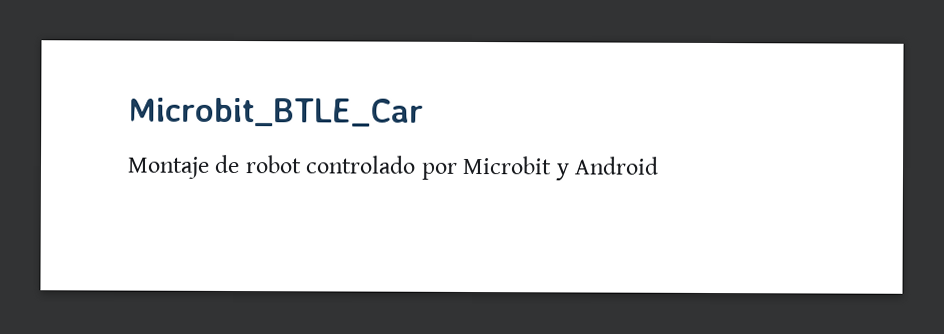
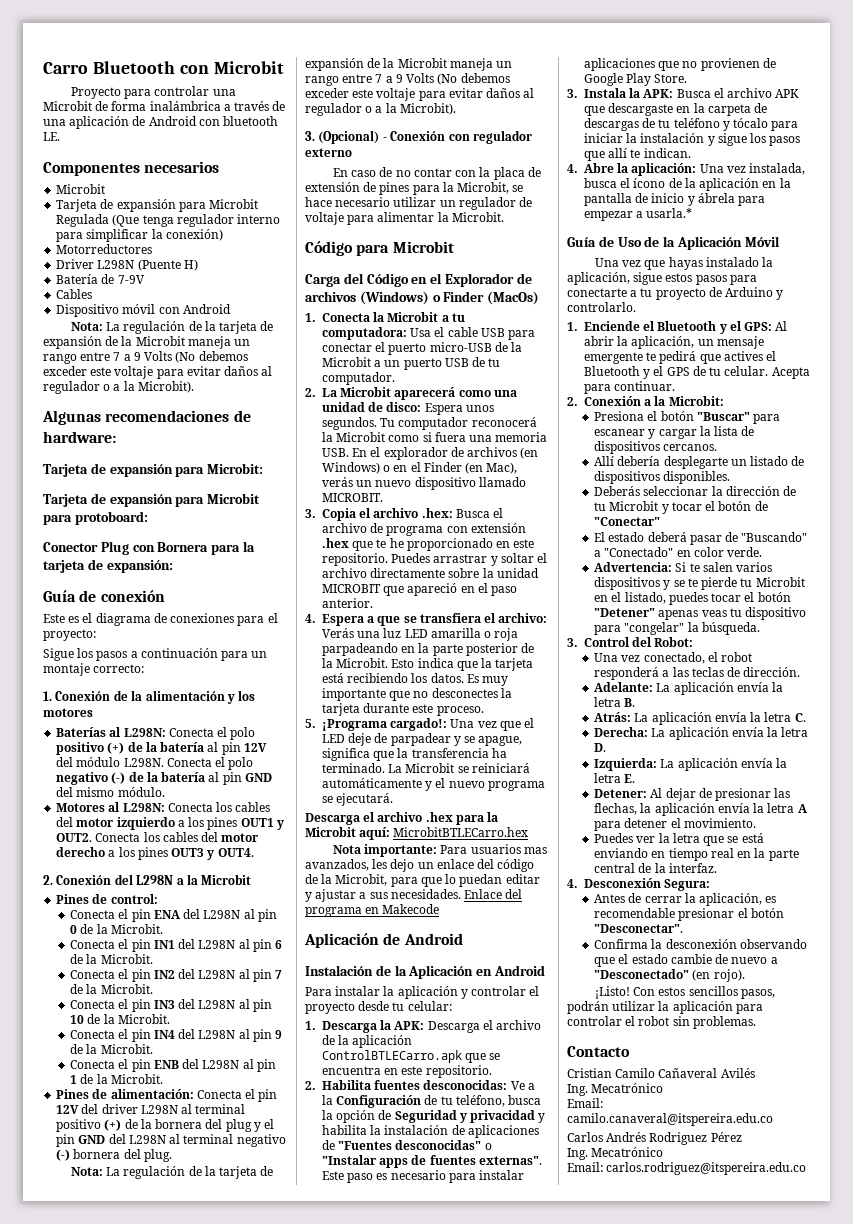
[128,97,424,127] [127,154,660,181] Microbit_BTLE_Car // Montaje de robot controlado por Microbit y Android -> [43,61,284,74] [70,86,236,99] [43,101,286,111] [43,116,279,129] [43,132,60,141] [43,161,220,176] [56,184,106,194] [56,199,259,212] [56,214,281,227] [56,229,223,242] [56,244,153,254] [56,259,198,271] [56,274,145,284] [56,289,93,299] [56,304,231,317] [70,321,274,334] [43,336,251,349] [43,351,248,364] [43,366,273,379] [43,381,194,394] [42,410,251,425] [43,431,116,443] [43,463,264,477] [43,493,261,507] [43,511,148,525] [43,541,255,555] [43,559,173,573] [43,590,165,602] [43,613,278,626] [43,629,96,641] [43,648,268,661] [43,663,145,676] [43,690,256,704] [43,708,93,717] [56,727,256,740] [56,742,267,755] [56,757,254,770] [56,772,272,785] [56,787,165,797] [56,802,271,812] [56,817,284,830] [56,832,260,842] [56,847,254,860] [43,874,252,885] [56,894,158,904] [70,909,277,922] [70,924,163,934] [70,939,283,952] [70,954,153,964] [70,969,283,982] [70,984,153,994] [70,999,272,1012] [70,1014,170,1024] [70,1029,283,1042] [70,1044,153,1054] [70,1059,276,1072] [70,1074,163,1084] [56,1089,278,1102] [56,1104,246,1114] [56,1119,275,1132] [56,1134,286,1147] [56,1149,172,1162] [70,1166,274,1179] [305,58,513,71] [305,73,510,86] [305,88,535,101] [305,103,456,116] [305,130,532,144] [305,148,352,157] [332,167,541,180] [305,182,524,195] [305,197,533,210] [305,212,504,225] [305,241,454,256] [305,273,532,287] [305,291,540,305] [305,312,465,322] [322,327,536,340] [322,342,523,355] [322,357,501,370] [322,372,395,385] [305,387,517,400] [322,402,494,415] [322,417,537,430] [322,432,548,442] [322,447,539,460] [322,462,518,474] [322,477,526,490] [322,493,383,502] [305,508,504,521] [322,523,526,536] [322,538,535,551] [322,553,548,566] [322,568,539,578] [322,583,518,596] [322,598,373,608] [305,613,548,626] [322,628,519,641] [322,643,535,656] [322,658,534,671] [322,673,509,686] [322,688,512,701] [322,703,484,716] [305,718,535,731] [322,733,523,746] [322,748,507,761] [322,763,530,773] [322,778,545,791] [322,793,394,806] [305,812,499,825] [305,827,529,840] [332,844,547,857] [305,859,535,872] [305,874,540,887] [305,889,523,902] [305,904,440,917] [304,933,463,948] [305,965,545,979] [305,986,540,999] [305,1001,452,1014] [305,1020,542,1033] [322,1035,413,1048] [322,1050,501,1063] [322,1065,492,1078] [305,1080,535,1090] [322,1095,542,1108] [322,1110,546,1123] [322,1125,539,1138] [322,1140,492,1150] [322,1155,542,1168] [322,1170,525,1183] [584,58,776,71] [584,73,688,86] [567,88,800,98] [584,103,768,116] [584,118,799,131] [584,133,801,146] [584,148,691,161] [567,163,806,176] [584,178,791,191] [584,193,766,206] [584,208,693,221] [567,236,780,250] [594,257,774,270] [567,272,757,285] [567,287,784,300] [567,302,636,312] [567,321,788,334] [584,336,764,349] [584,351,777,364] [584,366,810,379] [584,381,676,394] [567,396,724,406] [594,411,781,424] [594,426,755,439] [594,441,718,454] [594,456,805,469] [594,471,731,484] [594,486,797,496] [594,501,768,514] [594,517,661,526] [594,532,808,545] [594,547,763,557] [594,562,773,572] [594,577,805,590] [594,592,791,605] [594,607,807,620] [594,622,760,635] [567,637,694,647] [594,652,753,664] [594,667,801,680] [594,682,784,695] [594,697,636,707] [594,712,806,725] [594,727,809,740] [594,743,607,752] [594,758,788,771] [594,773,636,783] [594,788,791,801] [594,803,808,816] [594,818,756,831] [594,833,764,846] [594,848,799,861] [594,863,717,873] [567,878,711,891] [594,893,777,906] [594,908,784,921] [594,924,684,933] [594,939,807,949] [594,954,778,967] [594,969,745,982] [594,986,775,999] [567,1001,763,1014] [567,1016,756,1029] [567,1046,630,1057] [567,1068,755,1078] [567,1083,664,1096] [567,1098,603,1108] [567,1113,773,1126] [567,1132,742,1145] [567,1147,664,1160] [567,1162,807,1175] Carro Bluetooth con Microbit // Proyecto para controlar una Microbit de forma inalámbrica a través de una aplicación de Android con bluetooth LE. // Componentes necesarios // Microbit // Tarjeta de expansión para Microbit Regulada (Que tenga regulador interno para simplificar la conexión) // Motorreductores // Driver L298N (Puente H) // Batería de 7-9V // Cables // Dispositivo móvil con Android // Nota: La regulación de la tarjeta de expansión de la Microbit maneja un rango entre 7 a 9 Volts (No debemos exceder este voltaje para evitar daños al regulador o a la Microbit). // Algunas recomendaciones de hardware: // Tarjeta de expansión para Microbit: // Tarjeta de expansión para Microbit para protoboard: // Conector Plug con Bornera para la tarjeta de expansión: // Guía de conexión // Este es el diagrama de conexiones para el proyecto: // Sigue los pasos a continuación para un montaje correcto: // 1. Conexión de la alimentación y los motores // Baterías al L298N: Conecta el polo positivo (+) de la batería al pin 12V del módulo L298N. Conecta el polo negativo (-) de la batería al pin GND del mismo módulo. // Motores al L298N: Conecta los cables del motor izquierdo a los pines OUT1 y OUT2. Conecta los cables del motor derecho a los pines OUT3 y OUT4. // 2. Conexión del L298N a la Microbit // Pines de control: // Conecta el pin ENA del L298N al pin 0 de la Microbit. // Conecta el pin IN1 del L298N al pin 6 de la Microbit. // Conecta el pin IN2 del L298N al pin 7 de la Microbit. // Conecta el pin IN3 del L298N al pin 10 de la Microbit. // Conecta el pin IN4 del L298N al pin 9 de la Microbit. // Conecta el pin ENB del L298N al pin 1 de la Microbit. // Pines de alimentación: Conecta el pin 12V del driver L298N al terminal positivo (+) de la bornera del plug y el pin GND del L298N al terminal negativo (-) bornera del plug. // Nota: La regulación de la tarjeta de expansión de la Microbit maneja un rango entre 7 a 9 Volts (No debemos exceder este voltaje para evitar daños al regulador o a la Microbit). // 3. (Opcional) - Conexión con regulador externo // En caso de no contar con la placa de extensión de pines para la Microbit, se hace necesario utilizar un regulador de voltaje para alimentar la Microbit. // Código para Microbit // Carga del Código en el Explorador de archivos (Windows) o Finder (MacOs) // 1. Conecta la Microbit a tu computadora: Usa el cable USB para conectar el puerto micro-USB de la Microbit a un puerto USB de tu computador. // 2. La Microbit aparecerá como una unidad de disco: Espera unos segundos. Tu computador reconocerá la Microbit como si fuera una memoria USB. En el explorador de archivos (en Windows) o en el Finder (en Mac), verás un nuevo dispositivo llamado MICROBIT. // 3. Copia el archivo .hex: Busca el archivo de programa con extensión .hex que te he proporcionado en este repositorio. Puedes arrastrar y soltar el archivo directamente sobre la unidad MICROBIT que apareció en el paso anterior. // 4. Espera a que se transfiera el archivo: Verás una luz LED amarilla o roja parpadeando en la parte posterior de la Microbit. Esto indica que la tarjeta está recibiendo los datos. Es muy importante que no desconectes la tarjeta durante este proceso. // 5. ¡Programa cargado!: Una vez que el LED deje de parpadear y se apague, significa que la transferencia ha terminado. La Microbit se reiniciará automáticamente y el nuevo programa se ejecutará. // Descarga el archivo .hex para la Microbit aquí: MicrobitBTLECarro.hex // Nota importante: Para usuarios mas avanzados, les dejo un enlace del código de la Microbit, para que lo puedan editar y ajustar a sus necesidades. Enlace del programa en Makecode // Aplicación de Android // Instalación de la Aplicación en Android // Para instalar la aplicación y controlar el proyecto desde tu celular: // 1. Descarga la APK: Descarga el archivo de la aplicación ControlBTLECarro.apk que se encuentra en este repositorio. // 2. Habilita fuentes desconocidas: Ve a la Configuración de tu teléfono, busca la opción de Seguridad y privacidad y habilita la instalación de aplicaciones de "Fuentes desconocidas" o "Instalar apps de fuentes externas". Este paso es necesario para instalar aplicaciones que no provienen de Google Play Store. // 3. Instala la APK: Busca el archivo APK que descargaste en la carpeta de descargas de tu teléfono y tócalo para iniciar la instalación y sigue los pasos que allí te indican. // 4. Abre la aplicación: Una vez instalada, busca el ícono de la aplicación en la pantalla de inicio y ábrela para empezar a usarla.* // Guía de Uso de la Aplicación Móvil // Una vez que hayas instalado la aplicación, sigue estos pasos para conectarte a tu proyecto de Arduino y controlarlo. // 1. Enciende el Bluetooth y el GPS: Al abrir la aplicación, un mensaje emergente te pedirá que actives el Bluetooth y el GPS de tu celular. Acepta para continuar. // 2. Conexión a la Microbit: // Presiona el botón "Buscar" para escanear y cargar la lista de dispositivos cercanos. // Allí debería desplegarte un listado de dispositivos disponibles. // Deberás seleccionar la dirección de tu Microbit y tocar el botón de "Conectar" // El estado deberá pasar de "Buscando" a "Conectado" en color verde. // Advertencia: Si te salen varios dispositivos y se te pierde tu Microbit en el listado, puedes tocar el botón "Detener" apenas veas tu dispositivo para "congelar" la búsqueda. // 3. Control del Robot: // Una vez conectado, el robot responderá a las teclas de dirección. // Adelante: La aplicación envía la letra B. // Atrás: La aplicación envía la letra C. // Derecha: La aplicación envía la letra D. // Izquierda: La aplicación envía la letra E. // Detener: Al dejar de presionar las flechas, la aplicación envía la letra A para detener el movimiento. // Puedes ver la letra que se está enviando en tiempo real en la parte central de la interfaz. // 4. Desconexión Segura: // Antes de cerrar la aplicación, es recomendable presionar el botón "Desconectar". // Confirma la desconexión observando que el estado cambie de nuevo a "Desconectado" (en rojo). // ¡Listo! Con estos sencillos pasos, podrán utilizar la aplicación para controlar el robot sin problemas. // Contacto // Cristian Camilo Cañaveral Avilés // Ing. Mecatrónico // Email: camilo.canaveral@itspereira.edu.co // Carlos Andrés Rodriguez Pérez // Ing. Mecatrónico // Email: carlos.rodriguez@itspereira.edu.co

